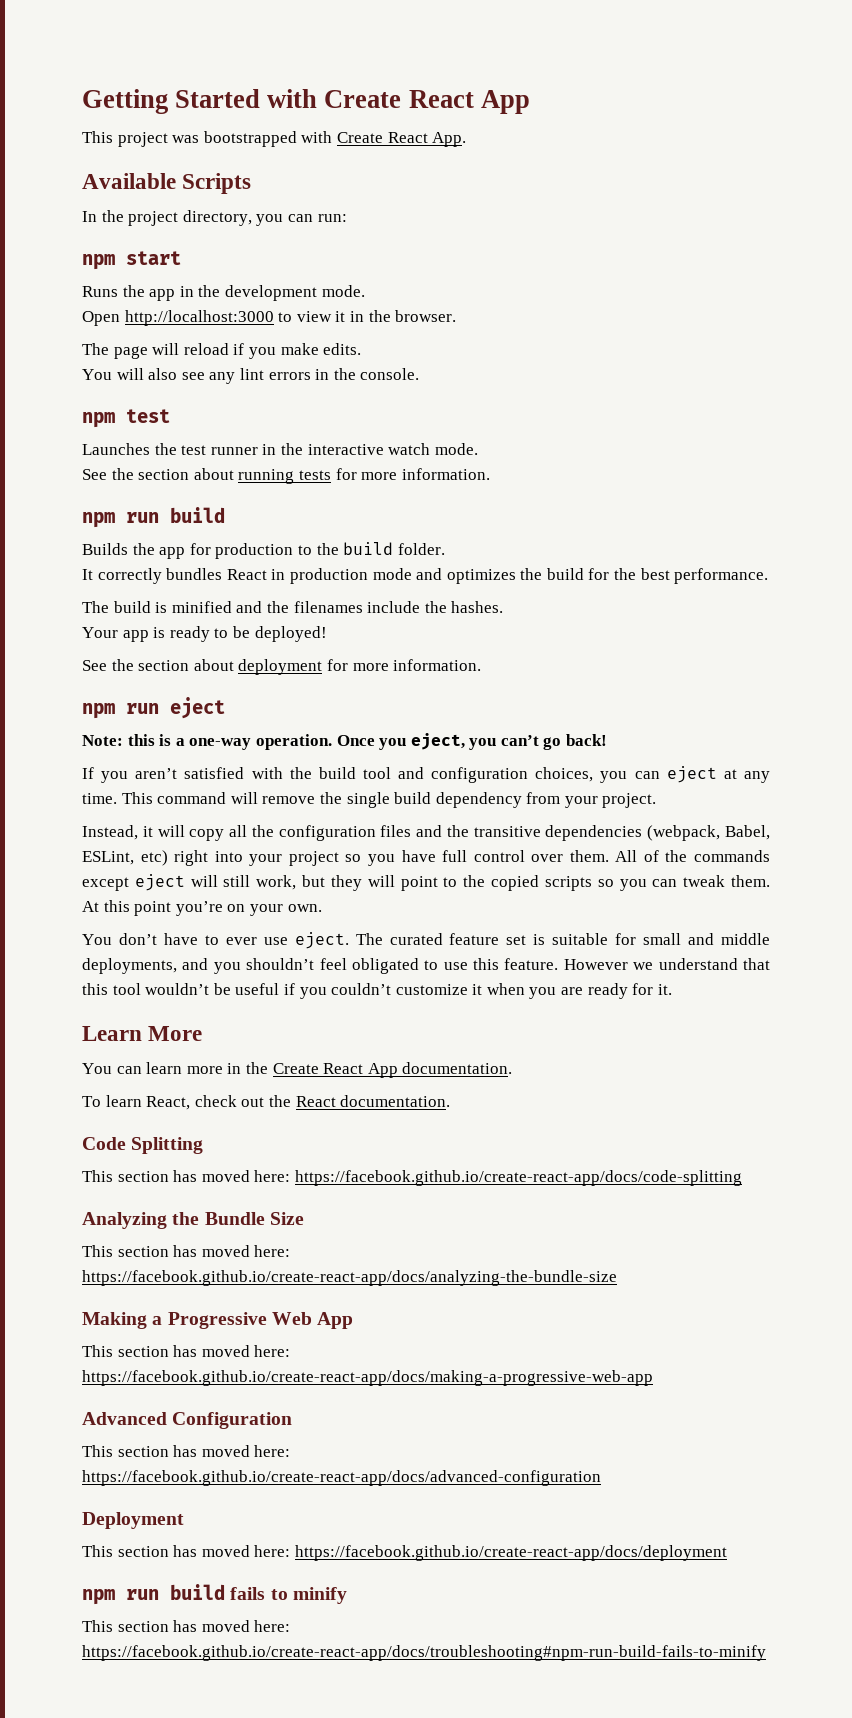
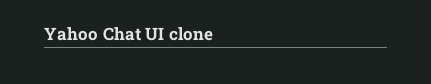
[82,89,530,114] [82,131,467,147] [82,173,252,194] [82,210,347,226] [82,251,181,270] [82,285,365,301] [82,310,457,326] [82,343,362,359] [82,368,420,384] [82,409,170,428] [82,443,478,455] [82,468,490,484] [82,507,225,528] [82,542,445,559] [82,568,769,584] [82,601,504,613] [82,626,327,642] [82,659,482,675] [82,697,225,719] [82,733,608,750] [82,766,770,783] [82,792,657,808] [82,825,770,841] [82,850,770,866] [82,874,771,891] [82,900,322,916] [82,932,770,949] [82,958,770,974] [82,983,672,999] [82,1026,203,1041] [82,1062,513,1078] [82,1095,451,1110] [82,1137,204,1154] [82,1170,742,1186] [82,1212,304,1229] [82,1245,291,1257] [82,1270,617,1286] [82,1312,354,1329] [82,1345,291,1357] [82,1370,653,1386] [82,1412,293,1429] [82,1445,291,1457] [82,1470,601,1486] [82,1512,184,1529] [82,1545,727,1561] [82,1584,347,1605] [82,1620,291,1632] [82,1645,766,1661] Getting Started with Create React App // This project was bootstrapped with Create React App. // Available Scripts // In the project directory, you can run: // npm start // Runs the app in the development mode. // Open http://localhost:3000 to view it in the browser. // The page will reload if you make edits. // You will also see any lint errors in the console. // npm test // Launches the test runner in the interactive watch mode. // See the section about running tests for more information. // npm run build // Builds the app for production to the build folder. // It correctly bundles React in production mode and optimizes the build for the best performance. // The build is minified and the filenames include the hashes. // Your app is ready to be deployed! // See the section about deployment for more information. // npm run eject // Note: this is a one-way operation. Once you eject, you can’t go back! // If you aren’t satisfied with the build tool and configuration choices, you can eject at any time. This command will remove the single build dependency from your project. // Instead, it will copy all the configuration files and the transitive dependencies (webpack, Babel, ESLint, etc) right into your project so you have full control over them. All of the commands except eject will still work, but they will point to the copied scripts so you can tweak them. At this point you’re on your own. // You don’t have to ever use eject. The curated feature set is suitable for small and middle deployments, and you shouldn’t feel obligated to use this feature. However we understand that this tool wouldn’t be useful if you couldn’t customize it when you are ready for it. // Learn More // You can learn more in the Create React App documentation. // To learn React, check out the React documentation. // Code Splitting // This section has moved here: https://facebook.github.io/create-react-app/docs/code-splitting // Analyzing the Bundle Size // This section has moved here: https://facebook.github.io/create-react-app/docs/analyzing-the-bundle-size // Making a Progressive Web App // This section has moved here: https://facebook.github.io/create-react-app/docs/making-a-progressive-web-app // Advanced Configuration // This section has moved here: https://facebook.github.io/create-react-app/docs/advanced-configuration // Deployment // This section has moved here: https://facebook.github.io/create-react-app/docs/deployment // npm run build fails to minify // This section has moved here: https://facebook.github.io/create-react-app/docs/troubleshooting#npm-run-build-fails-to-minify -> [44,27,213,41] Yahoo Chat UI clone

